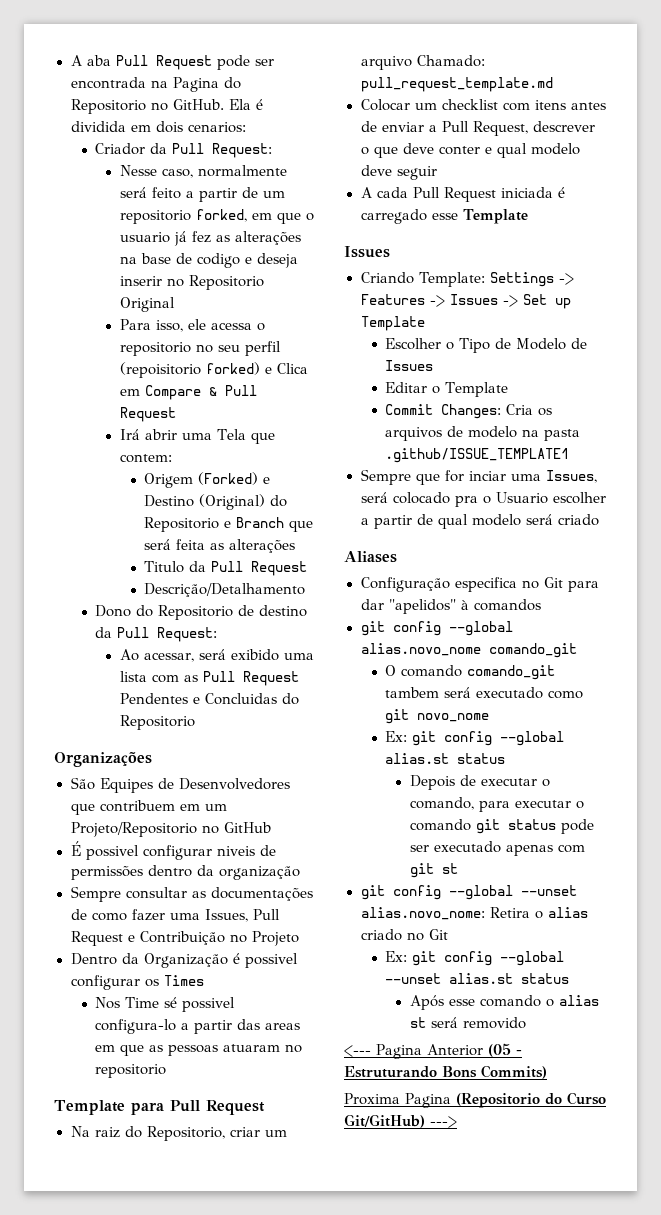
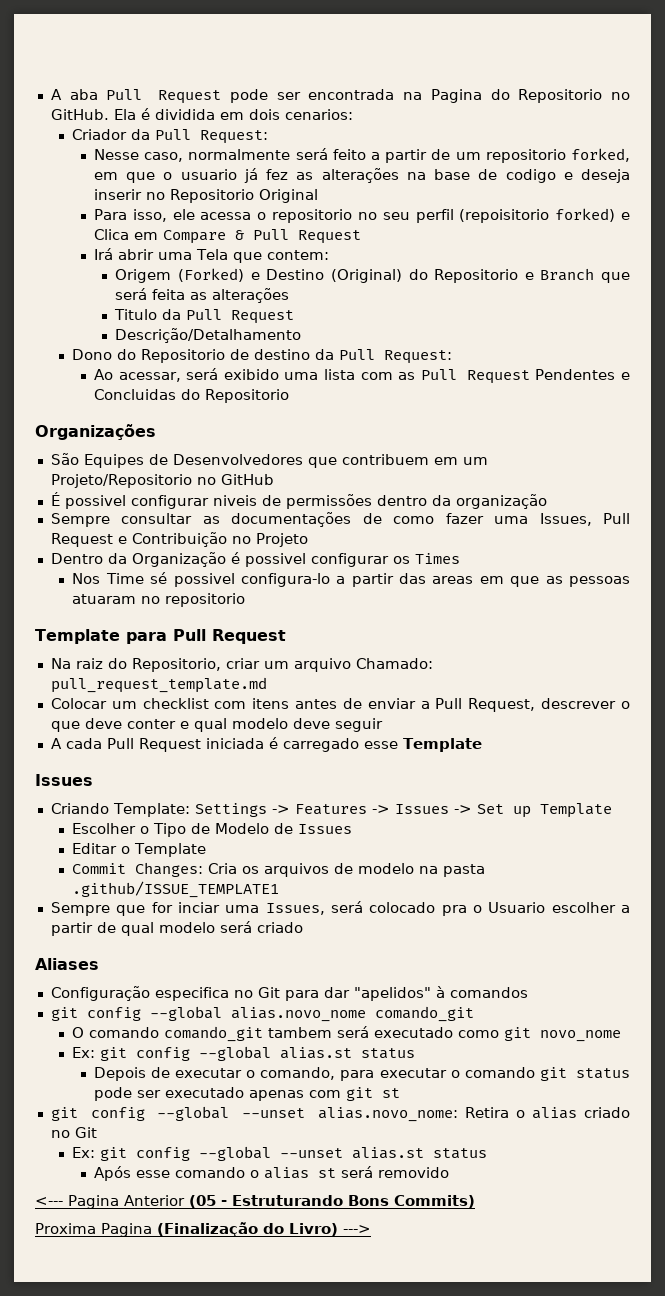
[456,1092,606,1108] [344,1114,425,1128] (Repositorio do Curso Git/GitHub) -> [157,1222,338,1237] (Finalização do Livro)

